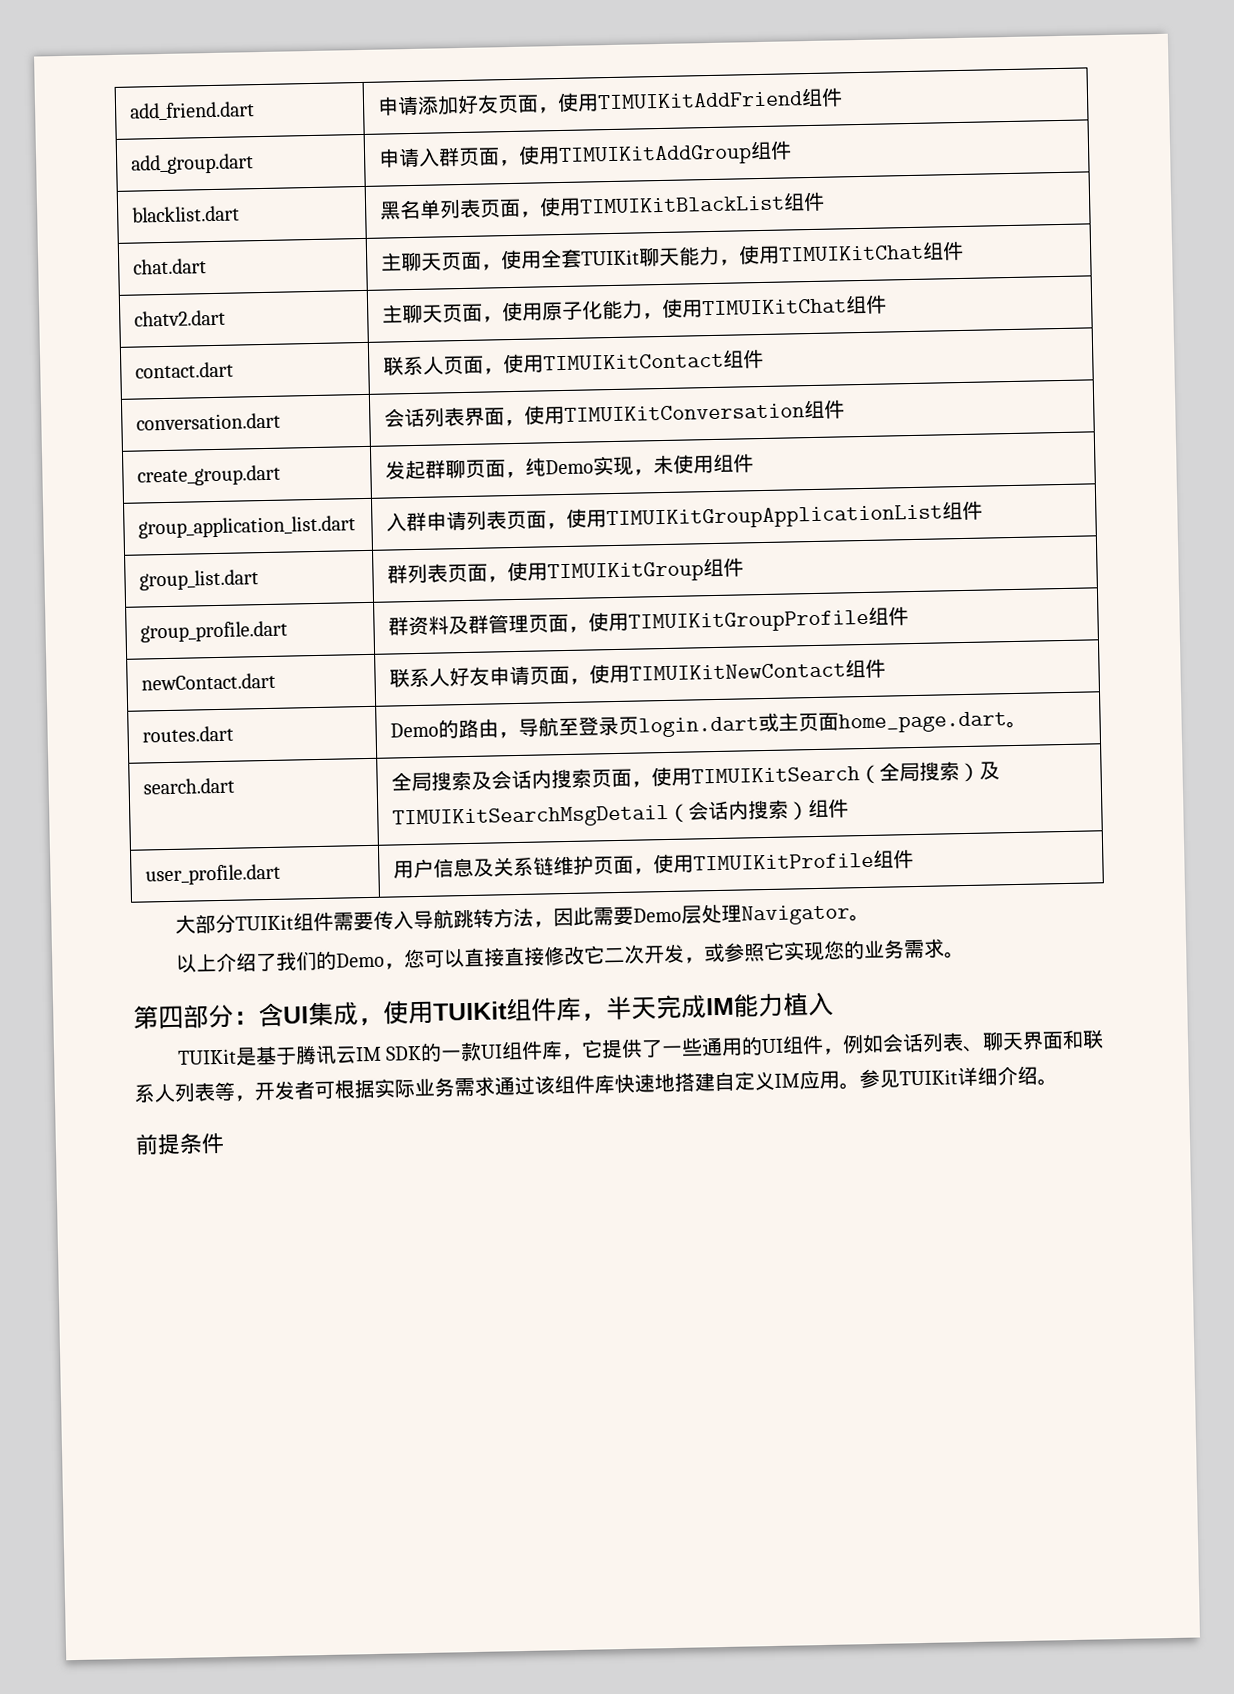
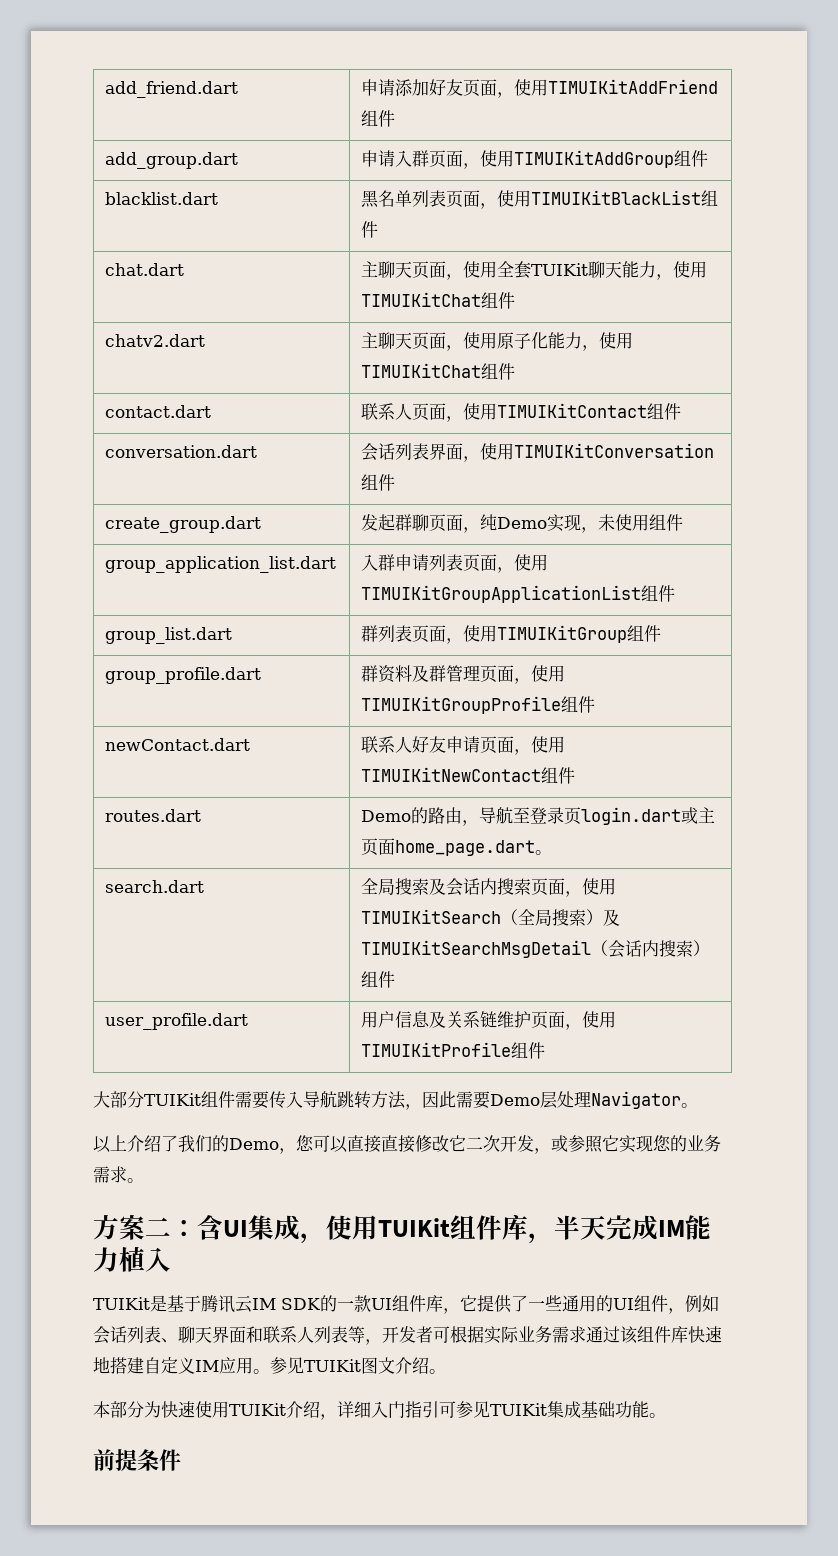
[133,1003,234,1030] 第四部分 -> [93,1215,171,1240] 方案二
[957,1065,1038,1087] 详细介绍 -> [361,1357,446,1374] [93,1401,649,1420] 图文介绍。 // 本部分为快速使用TUIKit介绍，详细入门指引可参见TUIKit集成基础功能

